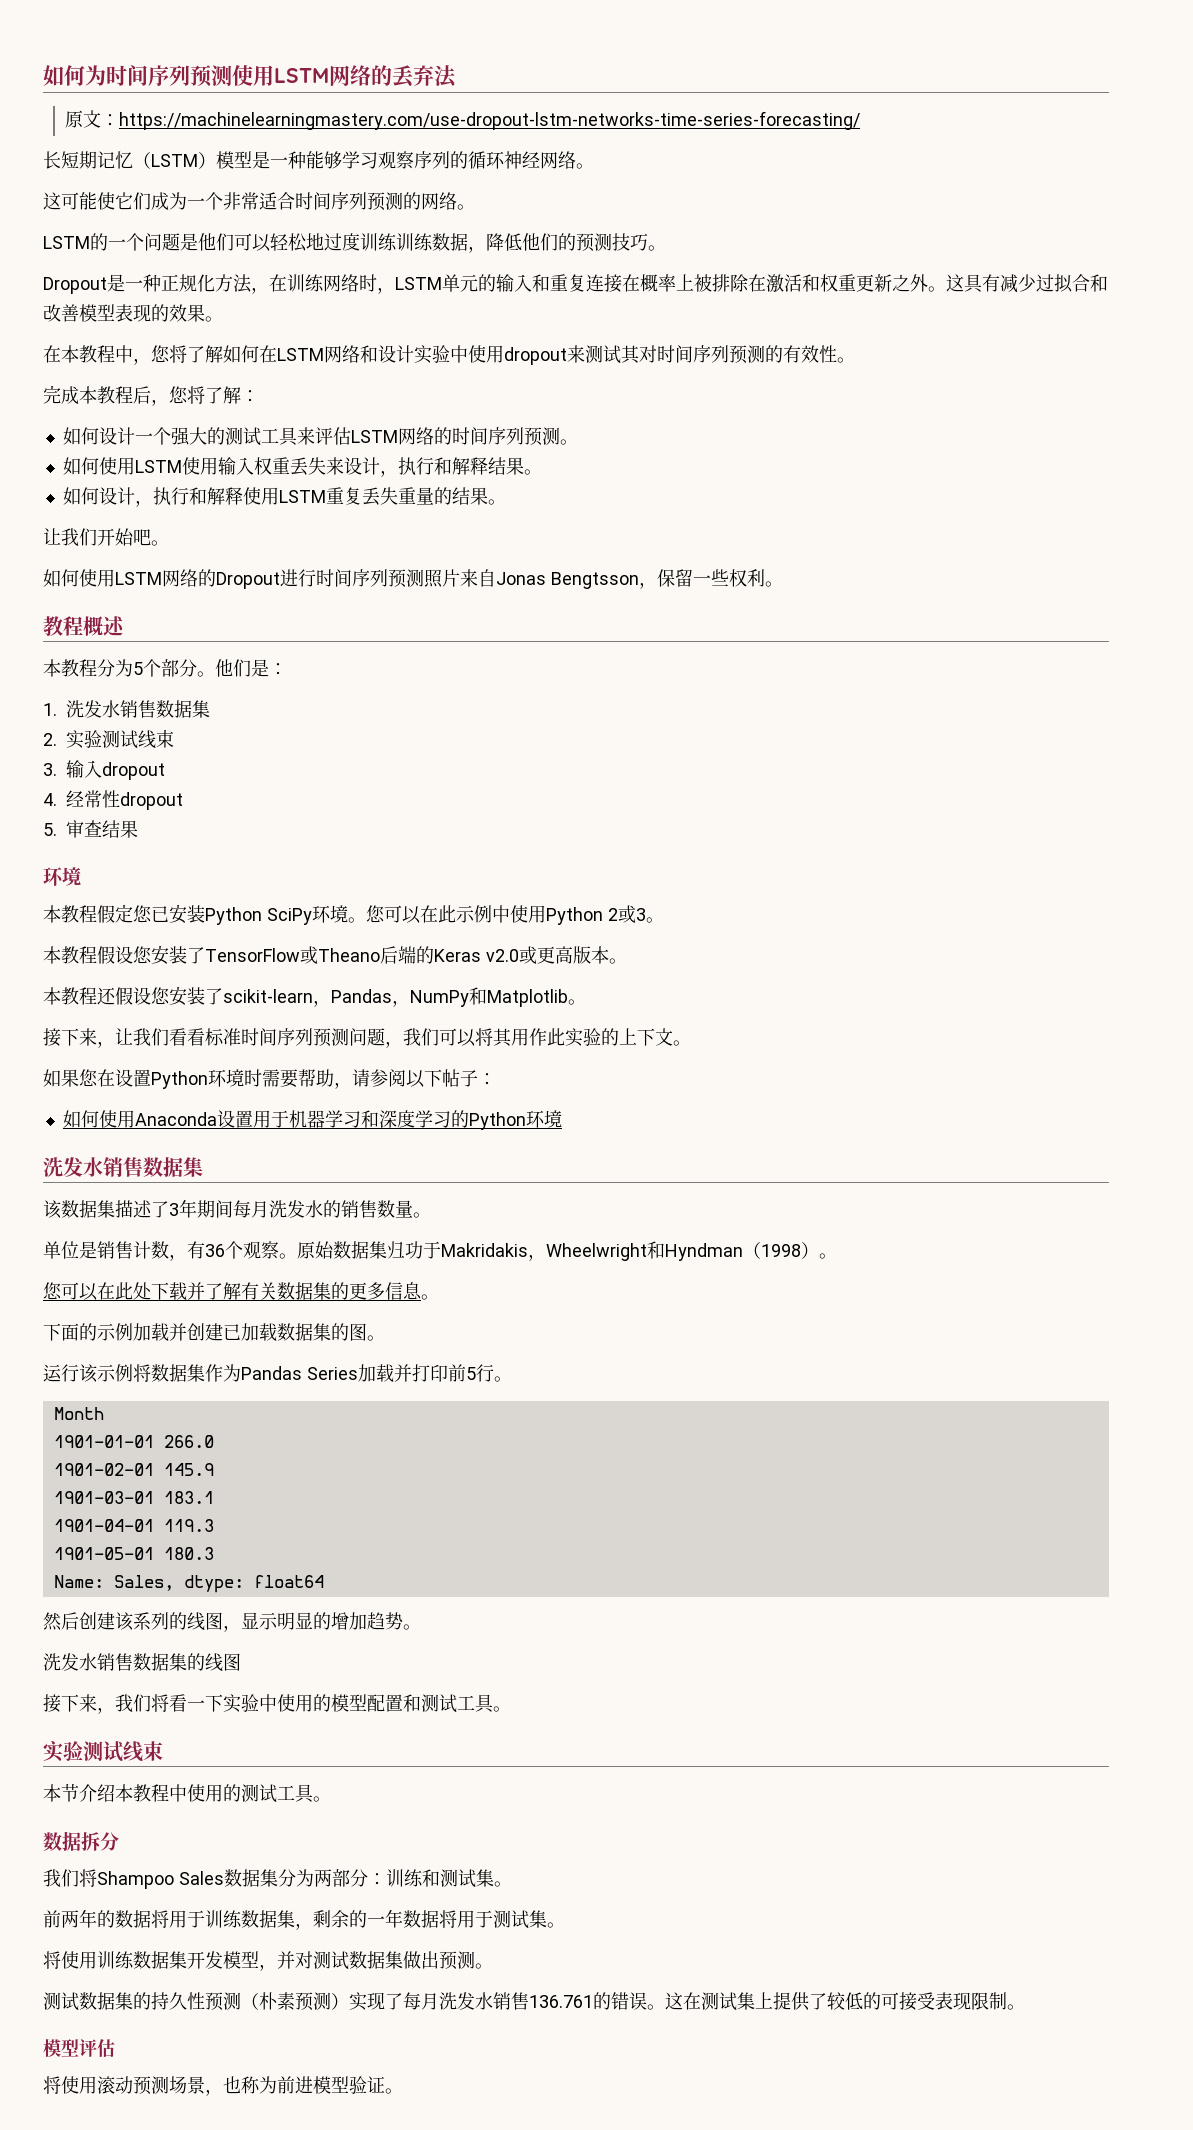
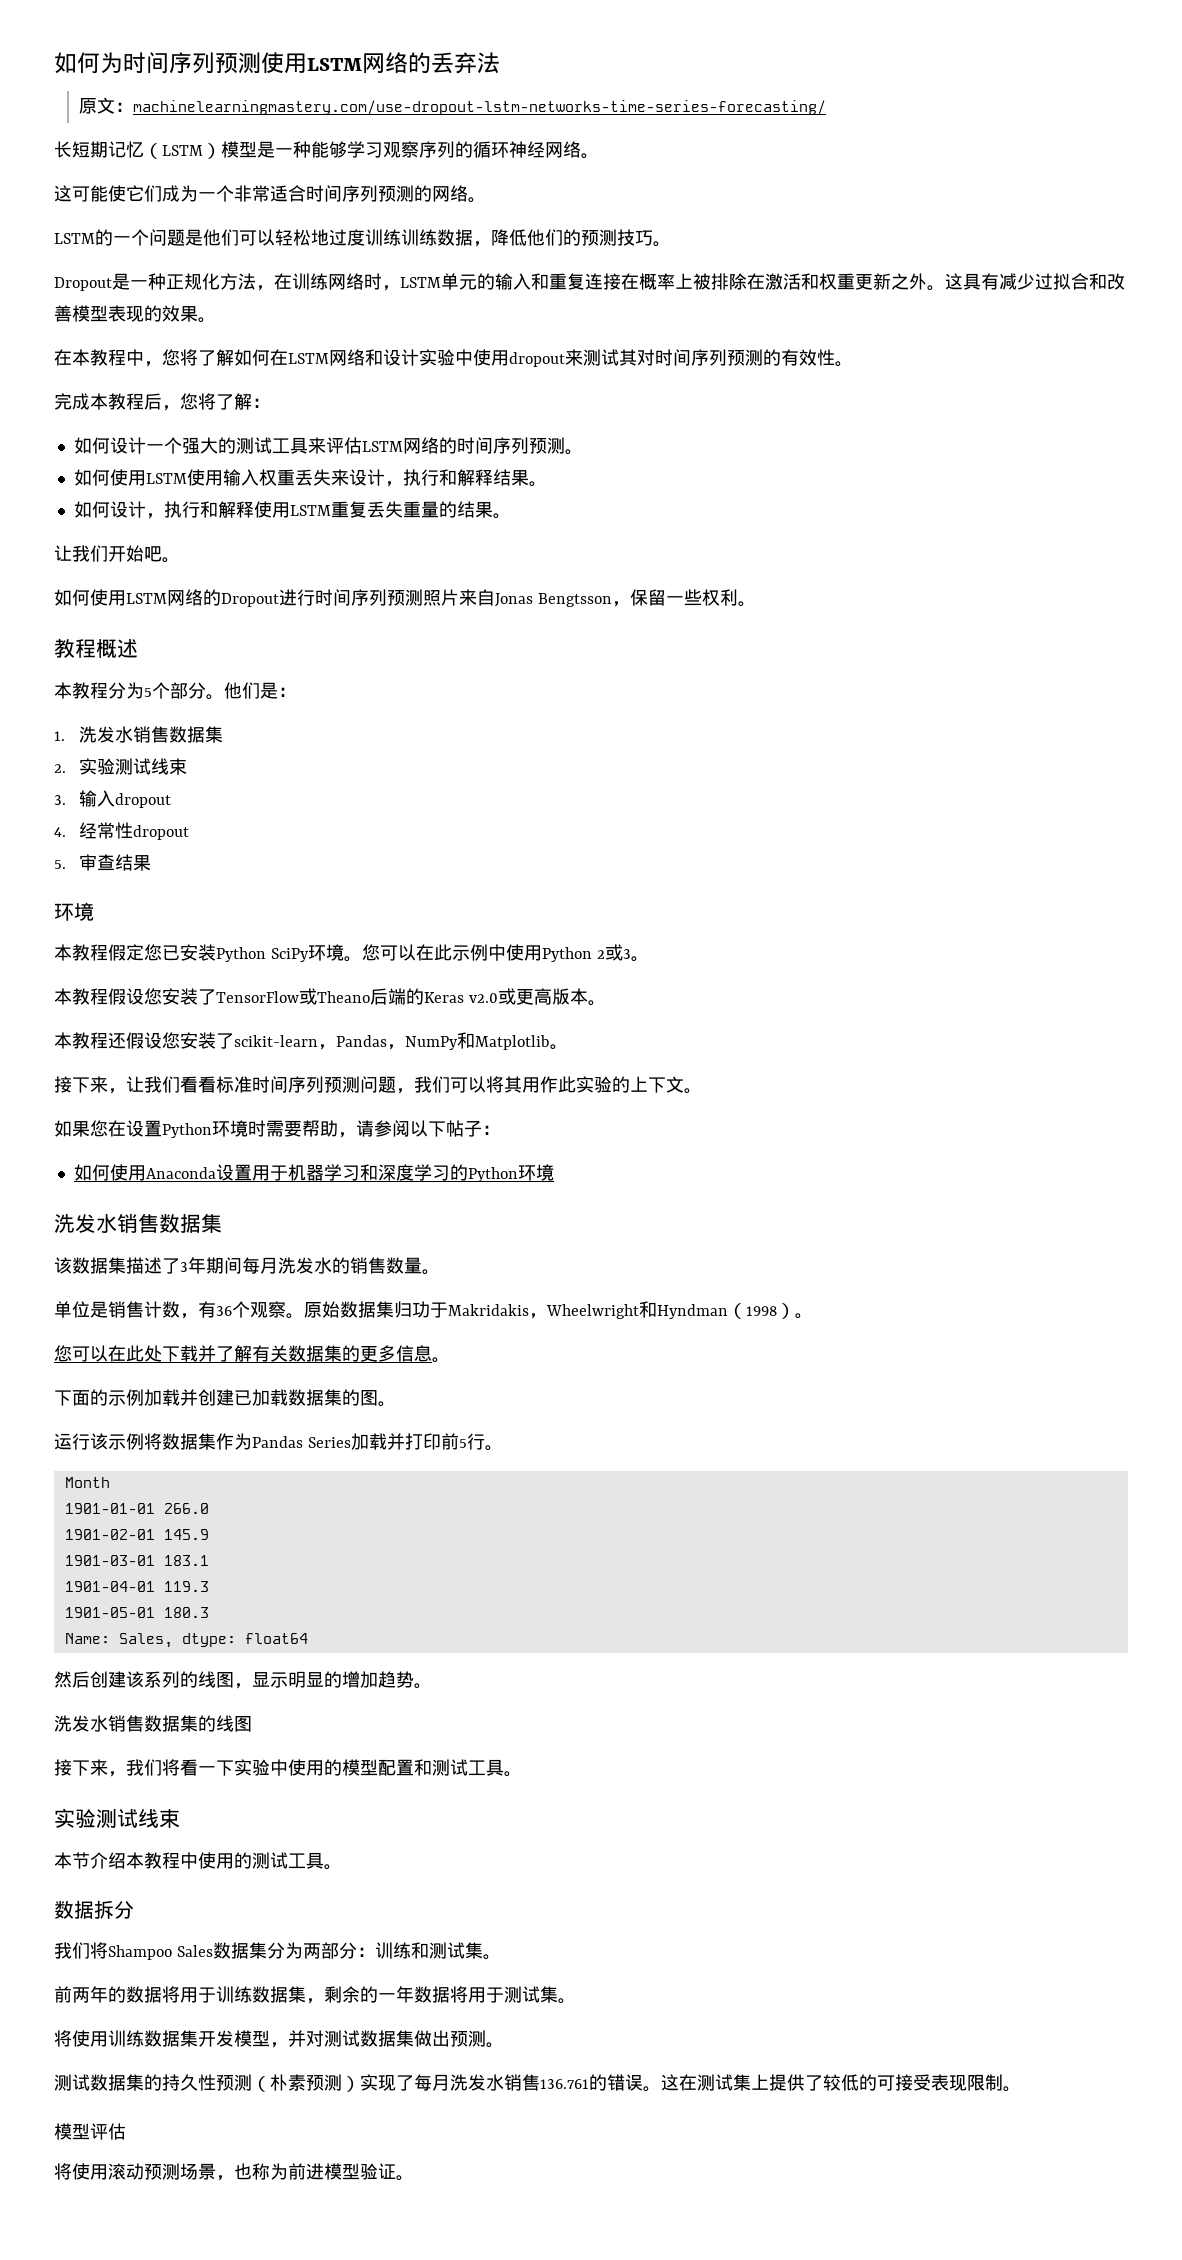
[119,111,861,130] https://machinelearningmastery.com/use-dropout-lstm-networks-time-series-forecasting/ -> [133,100,827,115] machinelearningmastery.com/use-dropout-lstm-networks-time-series-forecasting/

